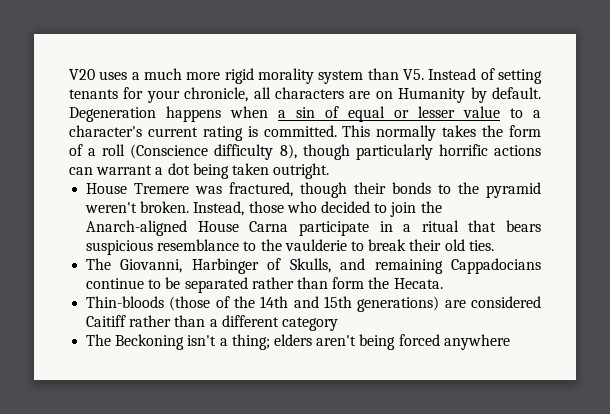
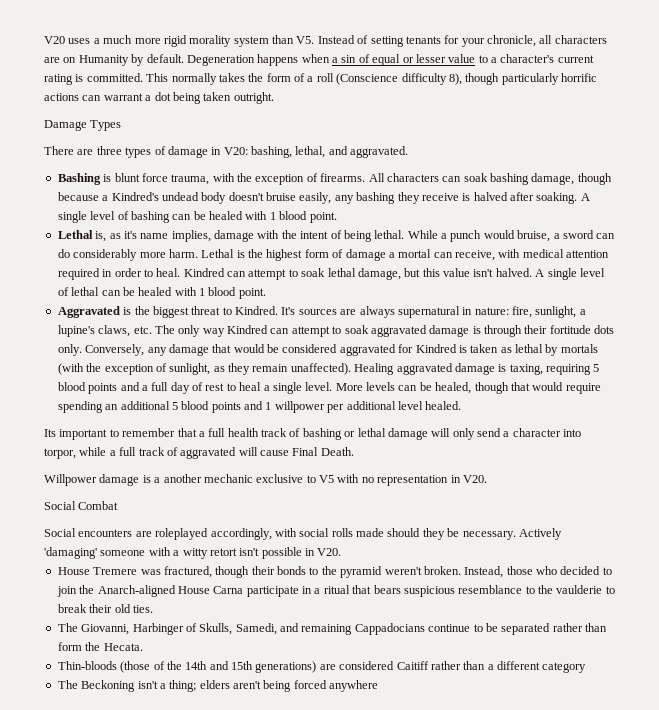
(330, 171) none -> [44,120,122,131] [44,146,409,158] [57,173,612,185] [57,192,590,204] [57,211,337,223] [57,230,616,242] [57,249,610,261] [57,268,605,280] [57,287,266,299] [57,306,586,318] [57,325,615,337] [57,344,598,356] [57,363,600,375] [57,382,601,394] [57,401,462,413] [44,428,582,440] [44,447,354,459] [44,474,487,486] [44,501,119,510] [44,528,562,540] [44,547,342,559] // Damage Types // There are three types of damage in V20: bashing, lethal, and aggravated. // Bashing is blunt force trauma, with the exception of firearms. All characters can soak bashing damage, though because a Kindred's undead body doesn't bruise easily, any bashing they receive is halved after soaking. A single level of bashing can be healed with 1 blood point. // Lethal is, as it's name implies, damage with the intent of being lethal. While a punch would bruise, a sword can do considerably more harm. Lethal is the highest form of damage a mortal can receive, with medical attention required in order to heal. Kindred can attempt to soak lethal damage, but this value isn't halved. A single level of lethal can be healed with 1 blood point. // Aggravated is the biggest threat to Kindred. It's sources are always supernatural in nature: fire, sunlight, a lupine's claws, etc. The only way Kindred can attempt to soak aggravated damage is through their fortitude dots only. Conversely, any damage that would be considered aggravated for Kindred is taken as lethal by mortals (with the exception of sunlight, as they remain unaffected). Healing aggravated damage is taxing, requiring 5 blood points and a full day of rest to heal a single level. More levels can be healed, though that would require spending an additional 5 blood points and 1 willpower per additional level healed. // Its important to remember that a full health track of bashing or lethal damage will only send a character into torpor, while a full track of aggravated will cause Final Death. // Willpower damage is a another mechanic exclusive to V5 with no representation in V20. // Social Combat // Social encounters are roleplayed accordingly, with social rolls made should they be necessary. Actively 'damaging' someone with a witty retort isn't possible in V20.
(331, 265) none -> [235,623,277,635] Samedi,

